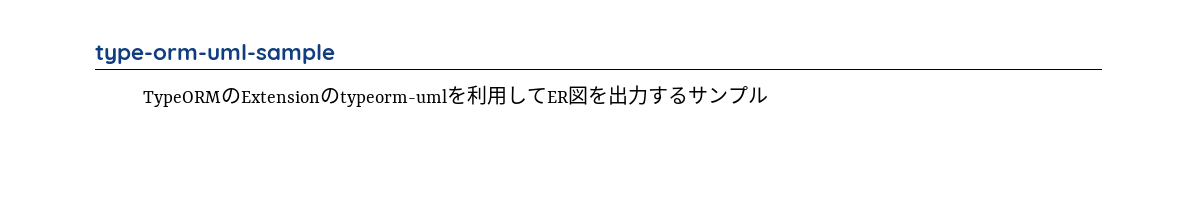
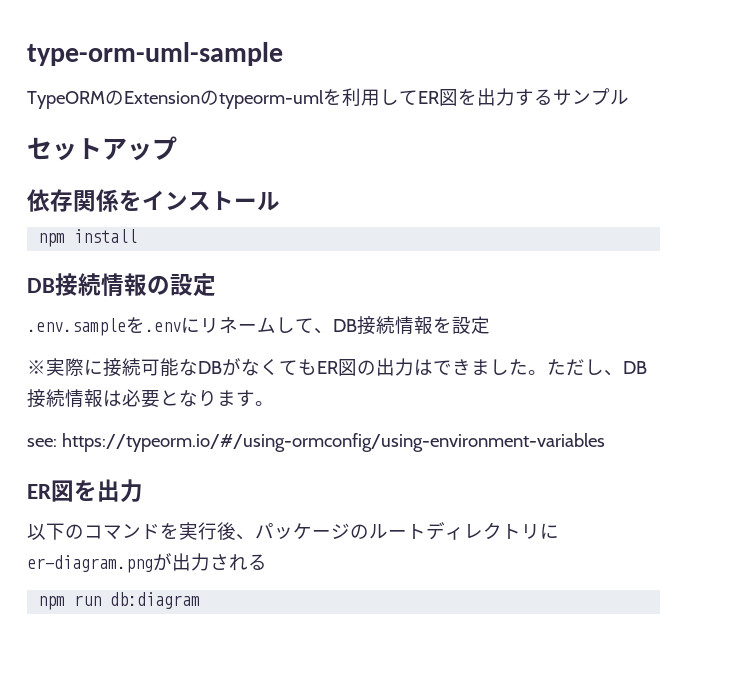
(768, 95) none -> [27,136,177,161] [27,189,280,212] [38,229,138,247] [27,273,216,297] [27,316,490,336] [27,358,647,377] [27,389,274,408] [27,433,605,452] [27,479,143,502] [27,522,559,540] [27,553,267,573] [38,592,201,610] // セットアップ // 依存関係をインストール // npm install // DB接続情報の設定 // .env.sampleを.envにリネームして、DB接続情報を設定 // ※実際に接続可能なDBがなくてもER図の出力はできました。ただし、DB接続情報は必要となります。 // see: https://typeorm.io/#/using-ormconfig/using-environment-variables // ER図を出力 // 以下のコマンドを実行後、パッケージのルートディレクトリにer-diagram.pngが出力される // npm run db:diagram

